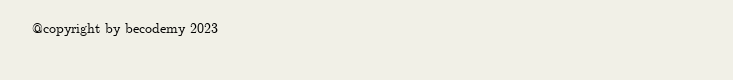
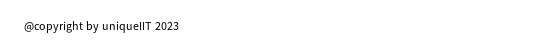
[125,23,186,36] becodemy -> [102,21,153,33] uniqueIIT

